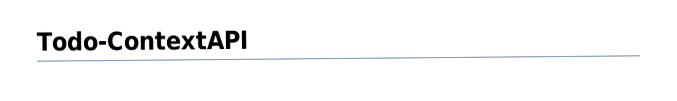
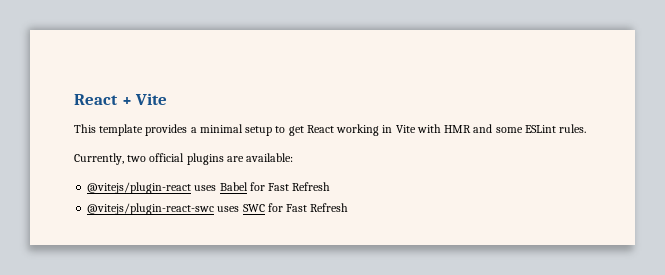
[36,29,248,52] Todo-ContextAPI -> [74,93,168,105] [74,124,587,136] [74,153,294,165] [87,182,331,194] [87,203,349,215] React + Vite // This template provides a minimal setup to get React working in Vite with HMR and some ESLint rules. // Currently, two official plugins are available: // @vitejs/plugin-react uses Babel for Fast Refresh // @vitejs/plugin-react-swc uses SWC for Fast Refresh

